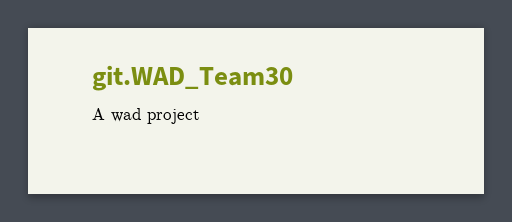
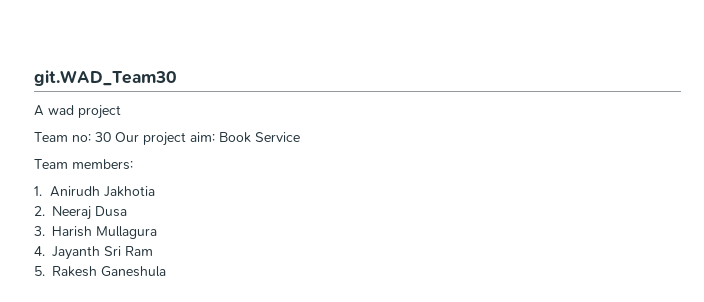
(200, 116) none -> [34,132,300,146] [34,159,133,170] [34,186,156,197] [34,206,127,220] [34,226,157,239] [34,246,153,260] [34,266,166,277] // Team no: 30 Our project aim: Book Service // Team members: // 1. Anirudh Jakhotia // 2. Neeraj Dusa // 3. Harish Mullagura // 4. Jayanth Sri Ram // 5. Rakesh Ganeshula

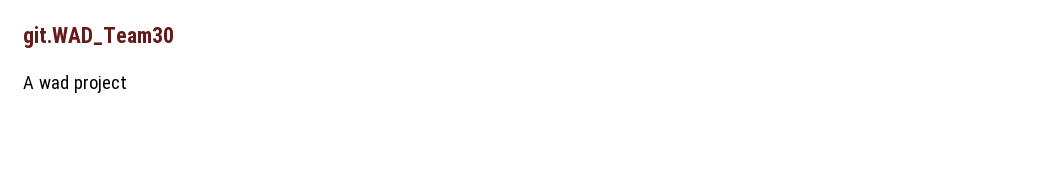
[34,132,300,146] [34,159,133,170] [34,186,156,197] [34,206,127,220] [34,226,157,239] [34,246,153,260] [34,266,166,277] // Team no: 30 Our project aim: Book Service // Team members: // 1. Anirudh Jakhotia // 2. Neeraj Dusa // 3. Harish Mullagura // 4. Jayanth Sri Ram // 5. Rakesh Ganeshula -> (127, 84) none

